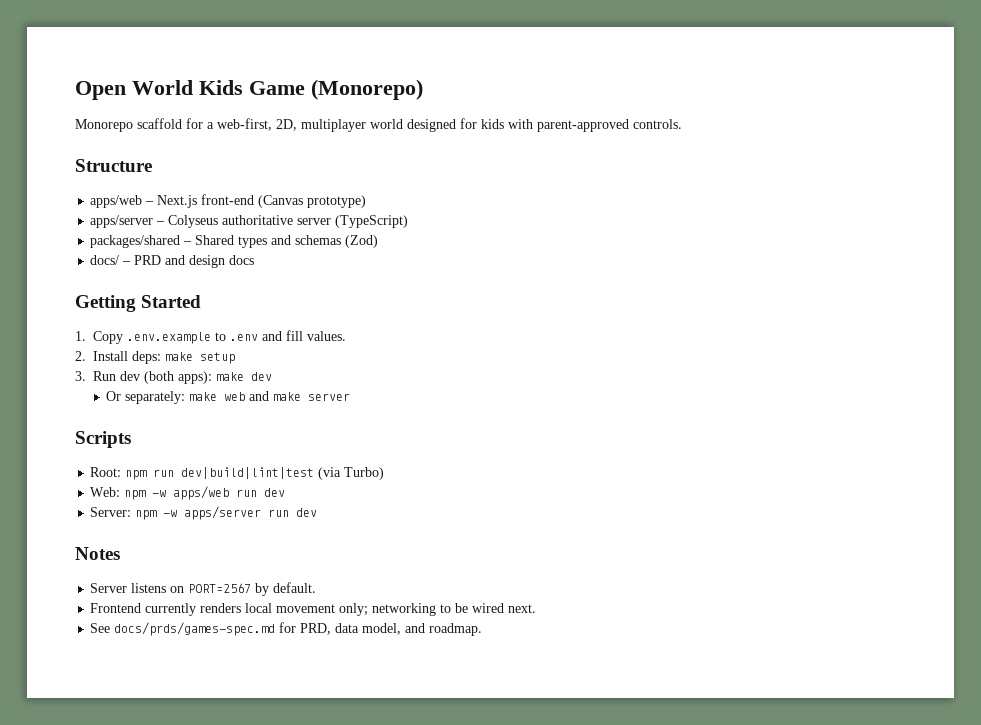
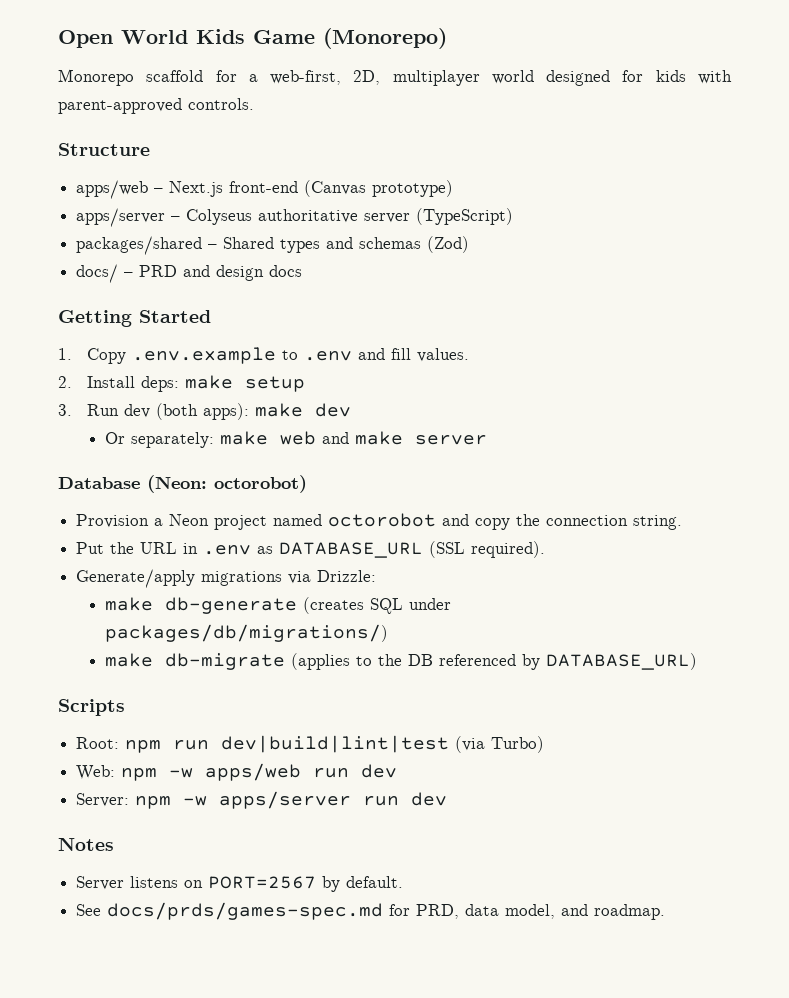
(351, 397) none -> [58,475,307,493] [76,513,683,530] [76,541,546,558] [76,569,377,588] [104,597,451,614] [104,624,388,642] [104,653,697,670] // Database (Neon: octorobot) // Provision a Neon project named octorobot and copy the connection string. // Put the URL in .env as DATABASE_URL (SSL required). // Generate/apply migrations via Drizzle: // make db-generate (creates SQL under packages/db/migrations/) // make db-migrate (applies to the DB referenced by DATABASE_URL)
[90,603,537,616] // Frontend currently renders local movement only; networking to be wired next. -> (404, 882) none

